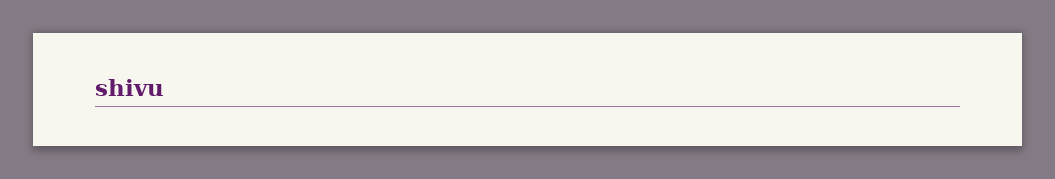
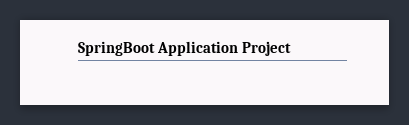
[95,79,164,96] shivu -> [78,41,292,56] SpringBoot Application Project

